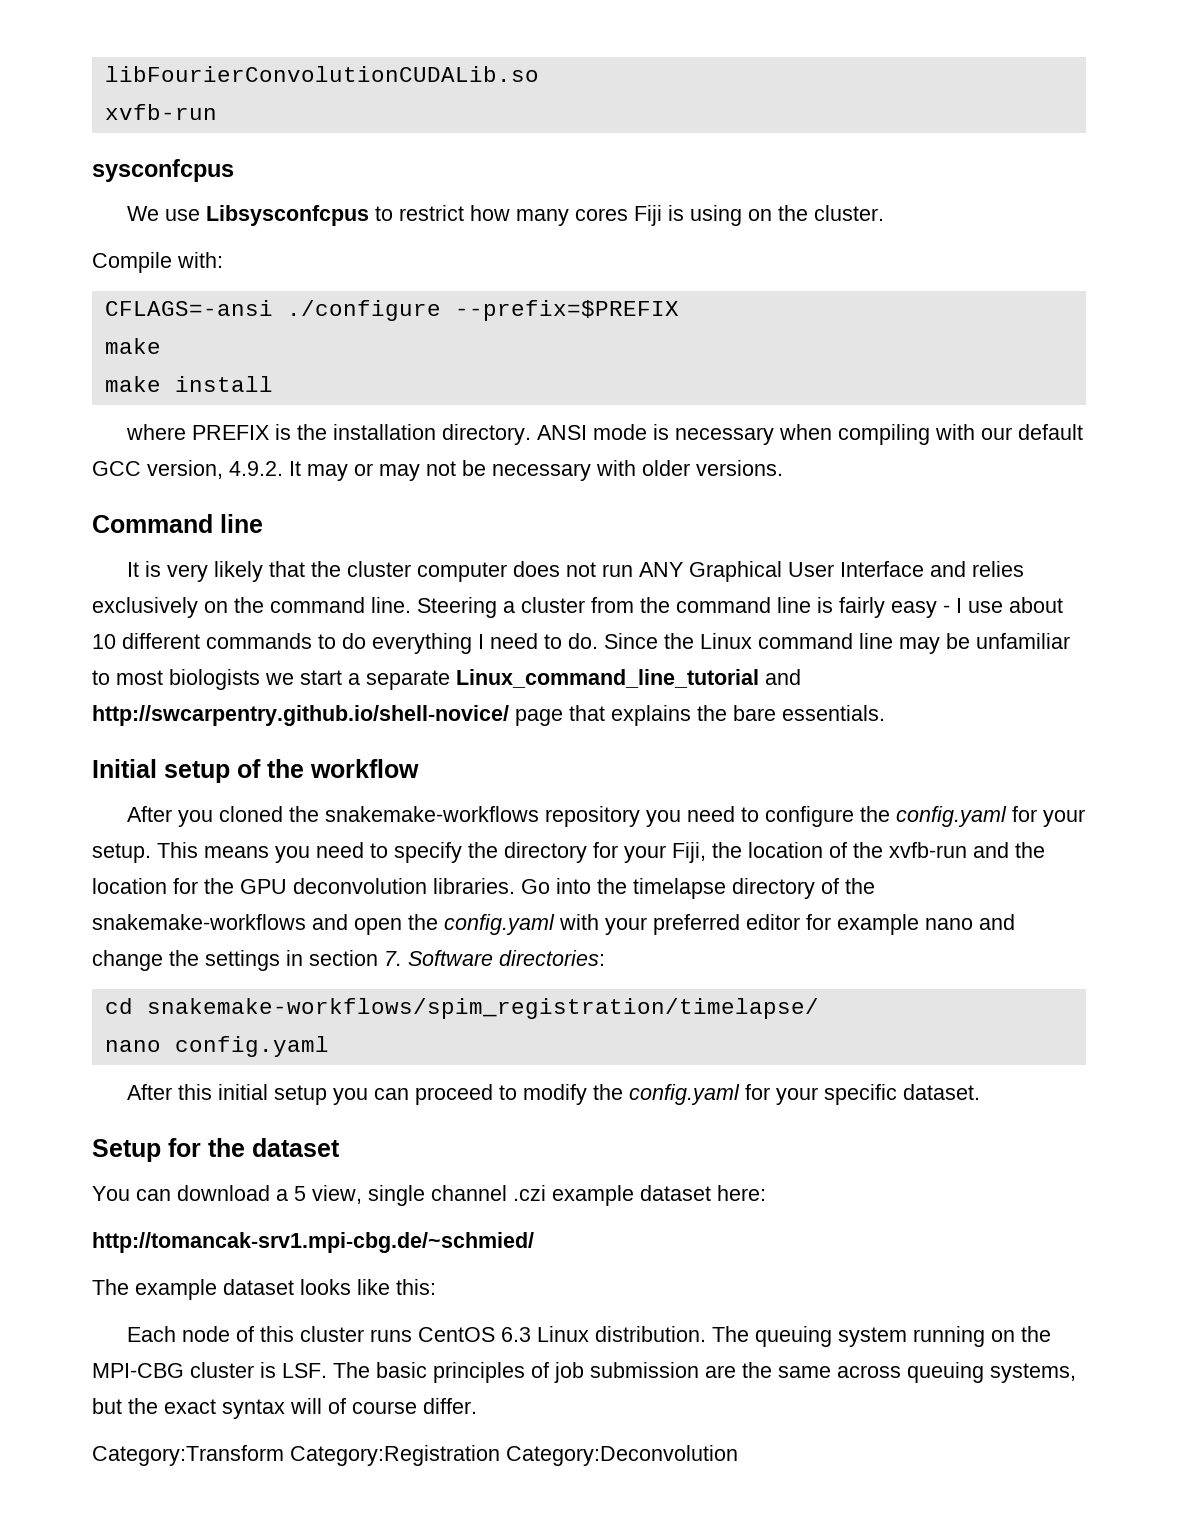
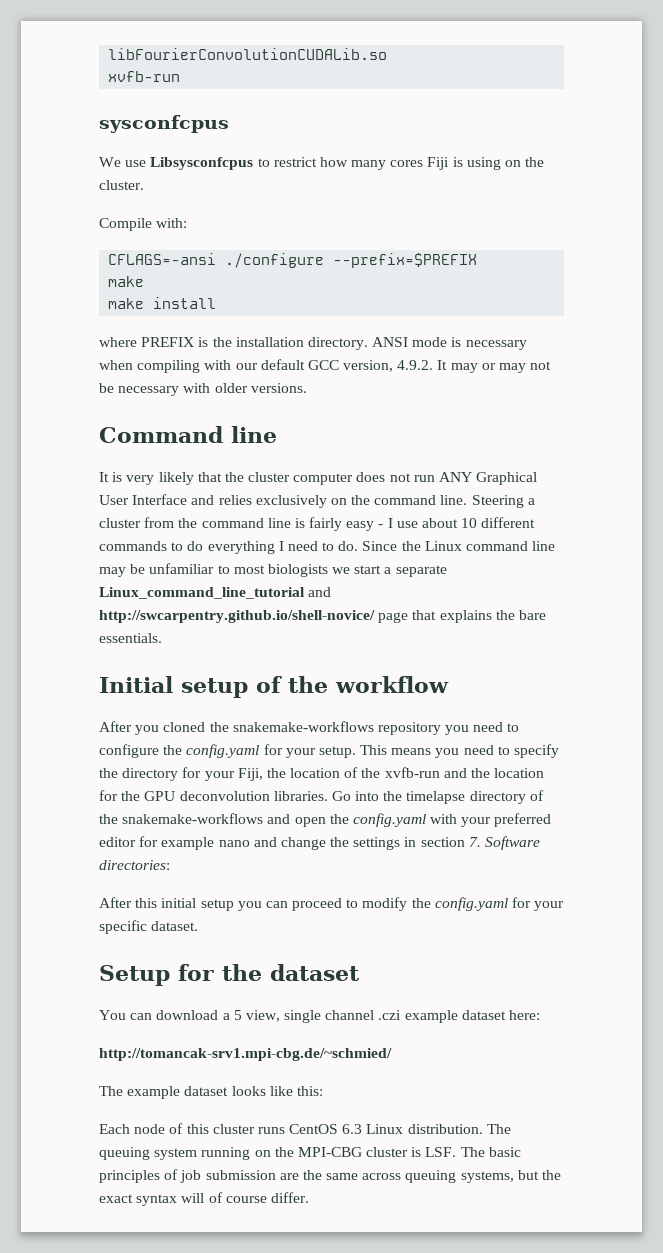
[104,998,819,1019] [104,1036,329,1057] // cd snakemake-workflows/spim_registration/timelapse/ // nano config.yaml -> (170, 865) none
[92,1445,738,1466] // Category:Transform Category:Registration Category:Deconvolution -> (309, 1197) none

